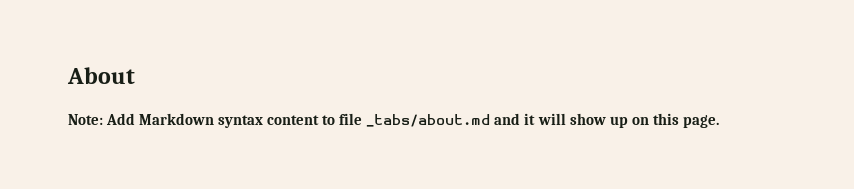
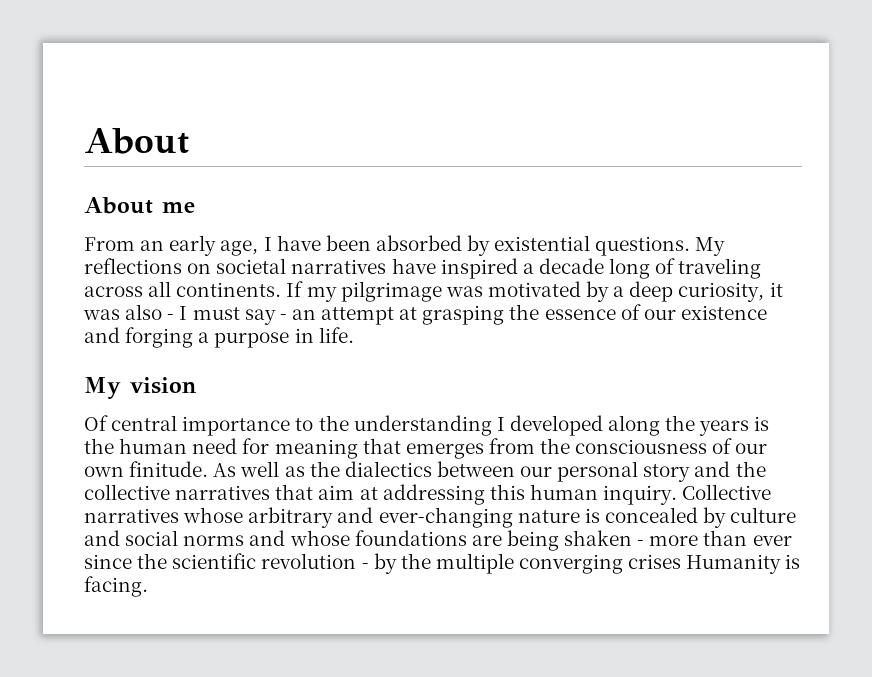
[68,113,719,128] Note: Add Markdown syntax content to file _tabs/about.md and it will show up on this page. -> [84,197,195,214] [84,235,726,256] [84,258,762,279] [84,281,783,302] [83,304,767,325] [84,327,354,348] [84,377,197,399] [84,415,770,436] [84,438,768,459] [84,461,766,482] [84,484,772,505] [84,507,797,528] [84,530,792,551] [84,553,801,574] [84,576,148,597] About me // From an early age, I have been absorbed by existential questions. My reflections on societal narratives have inspired a decade long of traveling across all continents. If my pilgrimage was motivated by a deep curiosity, it was also - I must say - an attempt at grasping the essence of our existence and forging a purpose in life. // My vision // Of central importance to the understanding I developed along the years is the human need for meaning that emerges from the consciousness of our own finitude. As well as the dialectics between our personal story and the collective narratives that aim at addressing this human inquiry. Collective narratives whose arbitrary and ever-changing nature is concealed by culture and social norms and whose foundations are being shaken - more than ever since the scientific revolution - by the multiple converging crises Humanity is facing.

